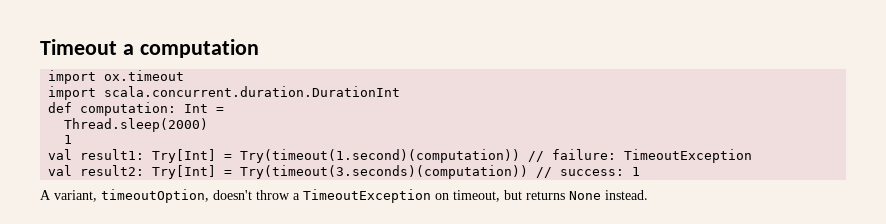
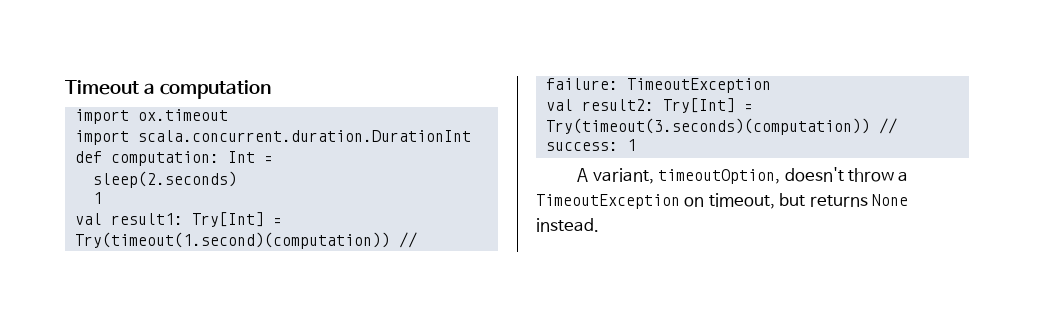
[64,118,209,132] Thread.sleep(2000) -> [92,171,237,188] sleep(2.seconds)

